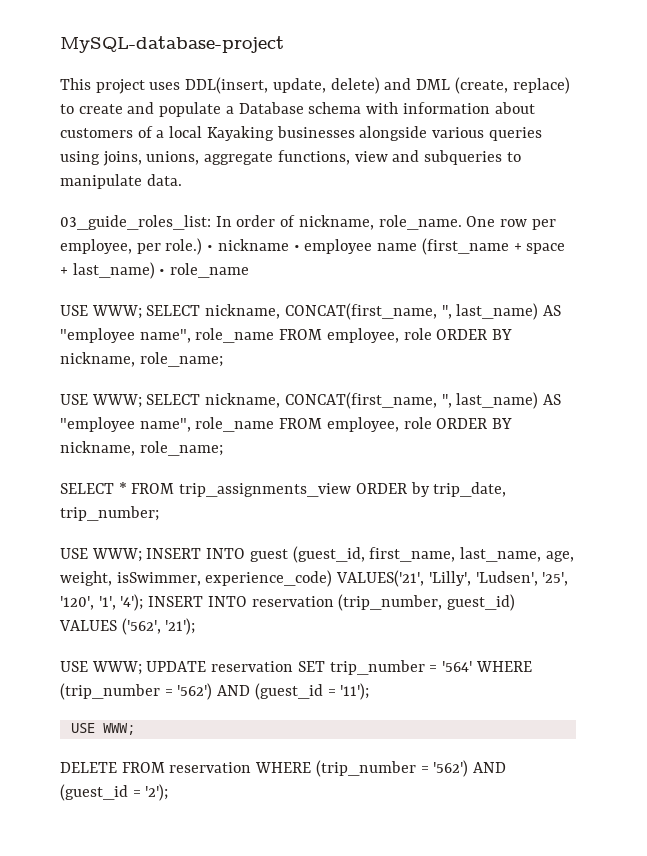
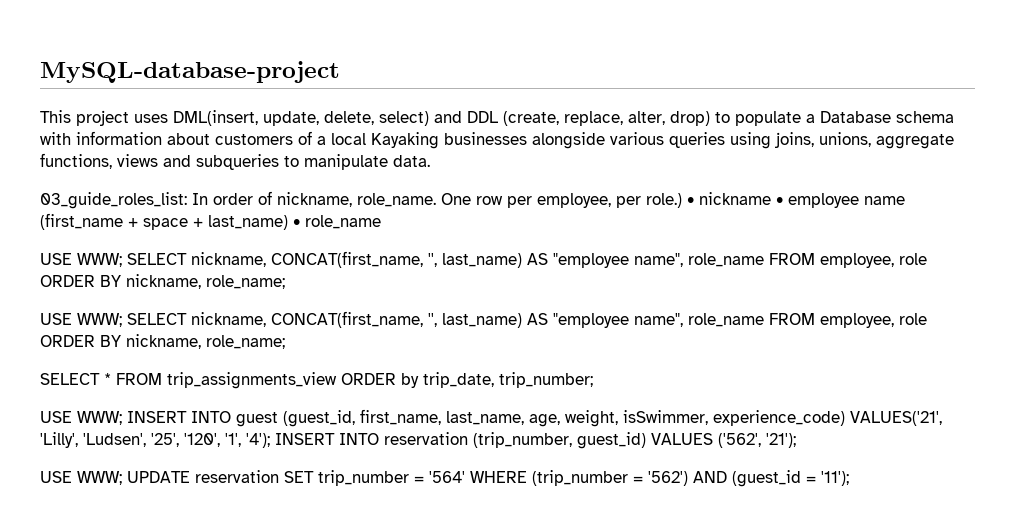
[185,77,570,94] [60,102,155,114] DDL(insert, update, delete) and DML (create, replace) to create and -> [173,110,730,126] DML(insert, update, delete, select) and DDL (create, replace, alter, drop) to
[354,151,388,162] view -> [117,154,158,167] views
[70,723,135,735] [60,760,507,777] [60,784,169,801] // USE WWW; // DELETE FROM reservation WHERE (trip_number = '562') AND (guest_id = '2'); -> (849, 478) none

